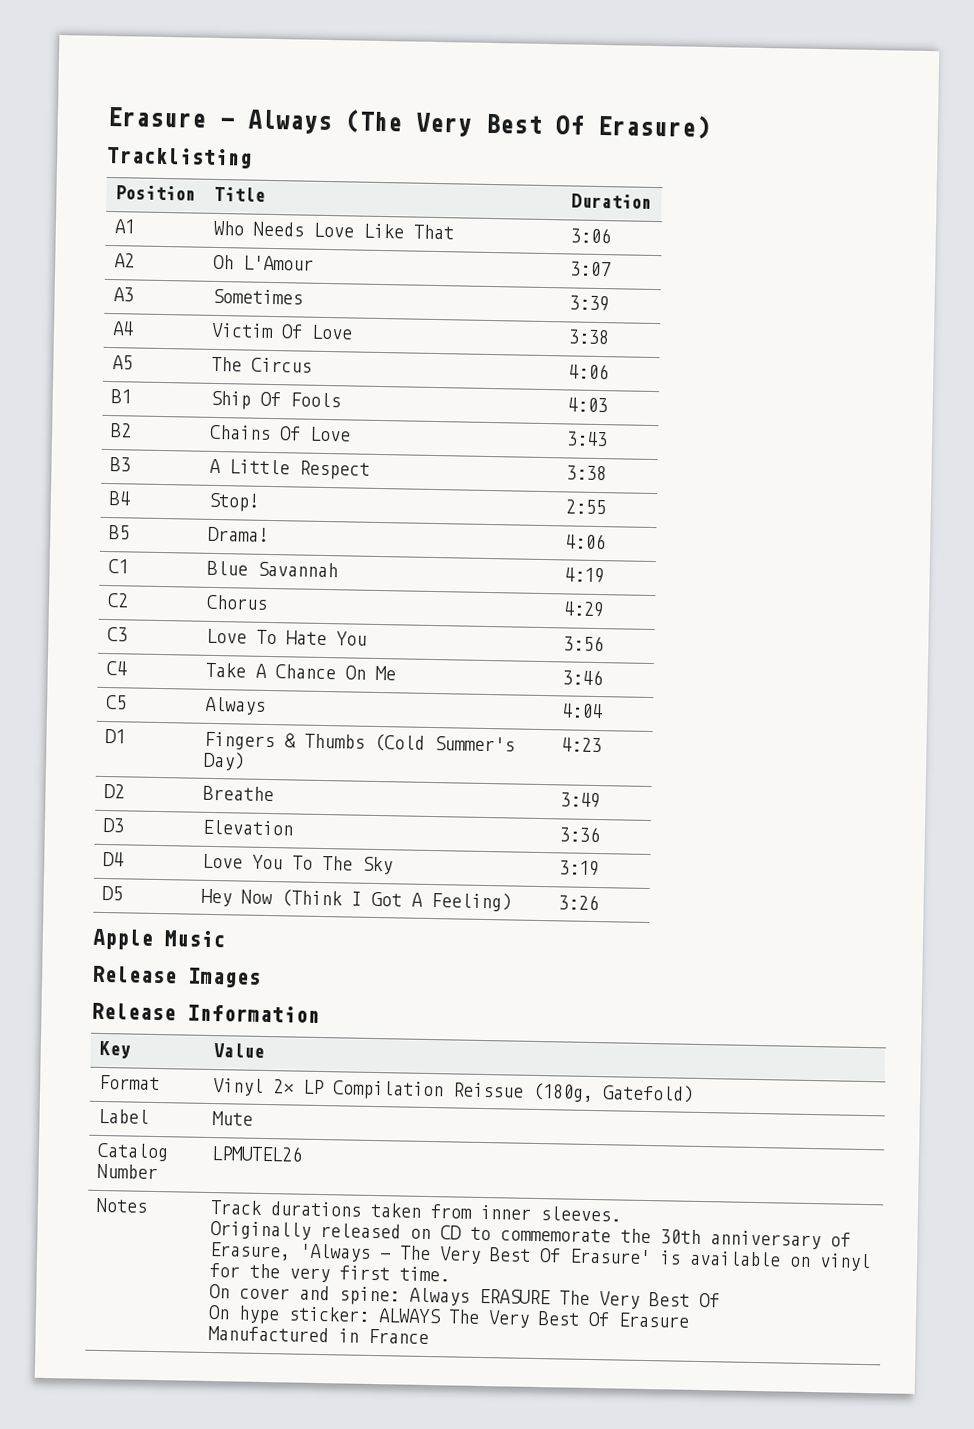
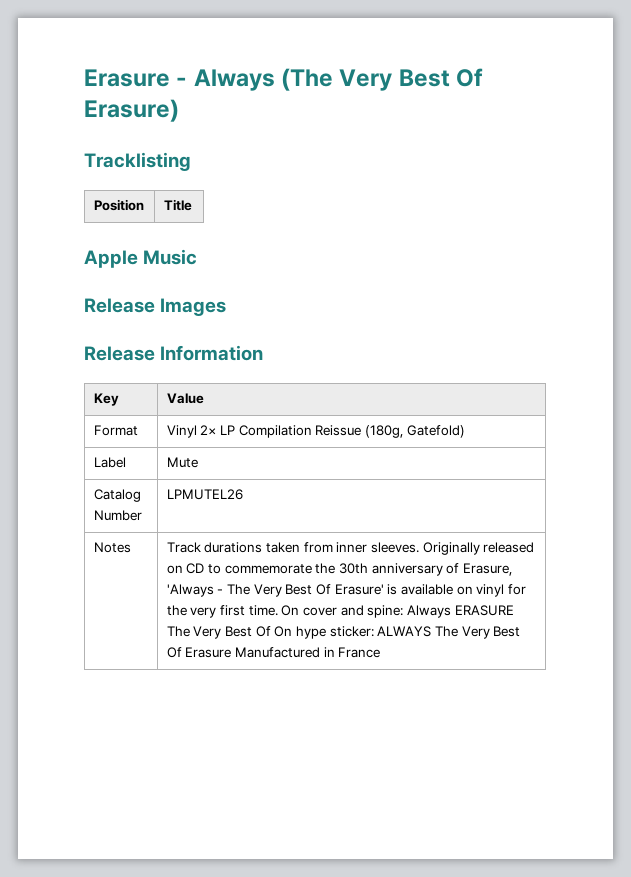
[571,193,653,209] [114,219,137,234] [213,220,455,240] [570,227,612,244] [114,253,136,268] [213,254,315,271] [570,261,612,277] [113,287,135,302] [212,288,304,305] [569,295,611,312] [112,321,135,336] [211,322,354,340] [568,329,611,345] [112,355,134,370] [211,356,313,373] [568,363,610,380] [111,389,133,404] [210,390,342,410] [567,397,609,413] [111,423,133,438] [210,424,352,442] [566,431,609,447] [110,457,132,472] [209,458,371,480] [566,465,608,481] [109,491,132,506] [208,492,261,512] [565,499,607,515] [109,525,131,540] [208,526,270,542] [565,533,607,550] [108,559,130,574] [207,560,339,578] [564,567,606,584] [107,593,130,608] [206,594,269,610] [563,601,606,618] [107,627,129,642] [206,628,368,646] [563,635,605,652] [106,661,128,676] [205,662,397,681] [562,669,604,686] [106,695,128,710] [204,696,267,715] [561,703,604,719] [105,729,127,744] [204,731,516,752] [203,751,246,771] [561,737,603,753] [104,784,126,799] [203,785,275,802] [560,792,602,809] [103,817,126,833] [202,819,295,836] [559,826,601,843] [103,851,125,867] [202,853,394,875] [559,860,601,877] [102,885,124,901] [201,888,513,912] [558,894,600,911] | Duration // A1 | Who Needs Love Like That | 3:06 // A2 | Oh L'Amour | 3:07 // A3 | Sometimes | 3:39 // A4 | Victim Of Love | 3:38 // A5 | The Circus | 4:06 // B1 | Ship Of Fools | 4:03 // B2 | Chains Of Love | 3:43 // B3 | A Little Respect | 3:38 // B4 | Stop! | 2:55 // B5 | Drama! | 4:06 // C1 | Blue Savannah | 4:19 // C2 | Chorus | 4:29 // C3 | Love To Hate You | 3:56 // C4 | Take A Chance On Me | 3:46 // C5 | Always | 4:04 // D1 | Fingers & Thumbs (Cold Summer's Day) | 4:23 // D2 | Breathe | 3:49 // D3 | Elevation | 3:36 // D4 | Love You To The Sky | 3:19 // D5 | Hey Now (Think I Got A Feeling) | 3:26 -> (192, 205) none
(622, 1214) // -> (420, 547) none
(451, 1274) // -> (278, 610) none
(721, 1300) // -> (271, 631) none
(691, 1320) // -> (232, 652) none

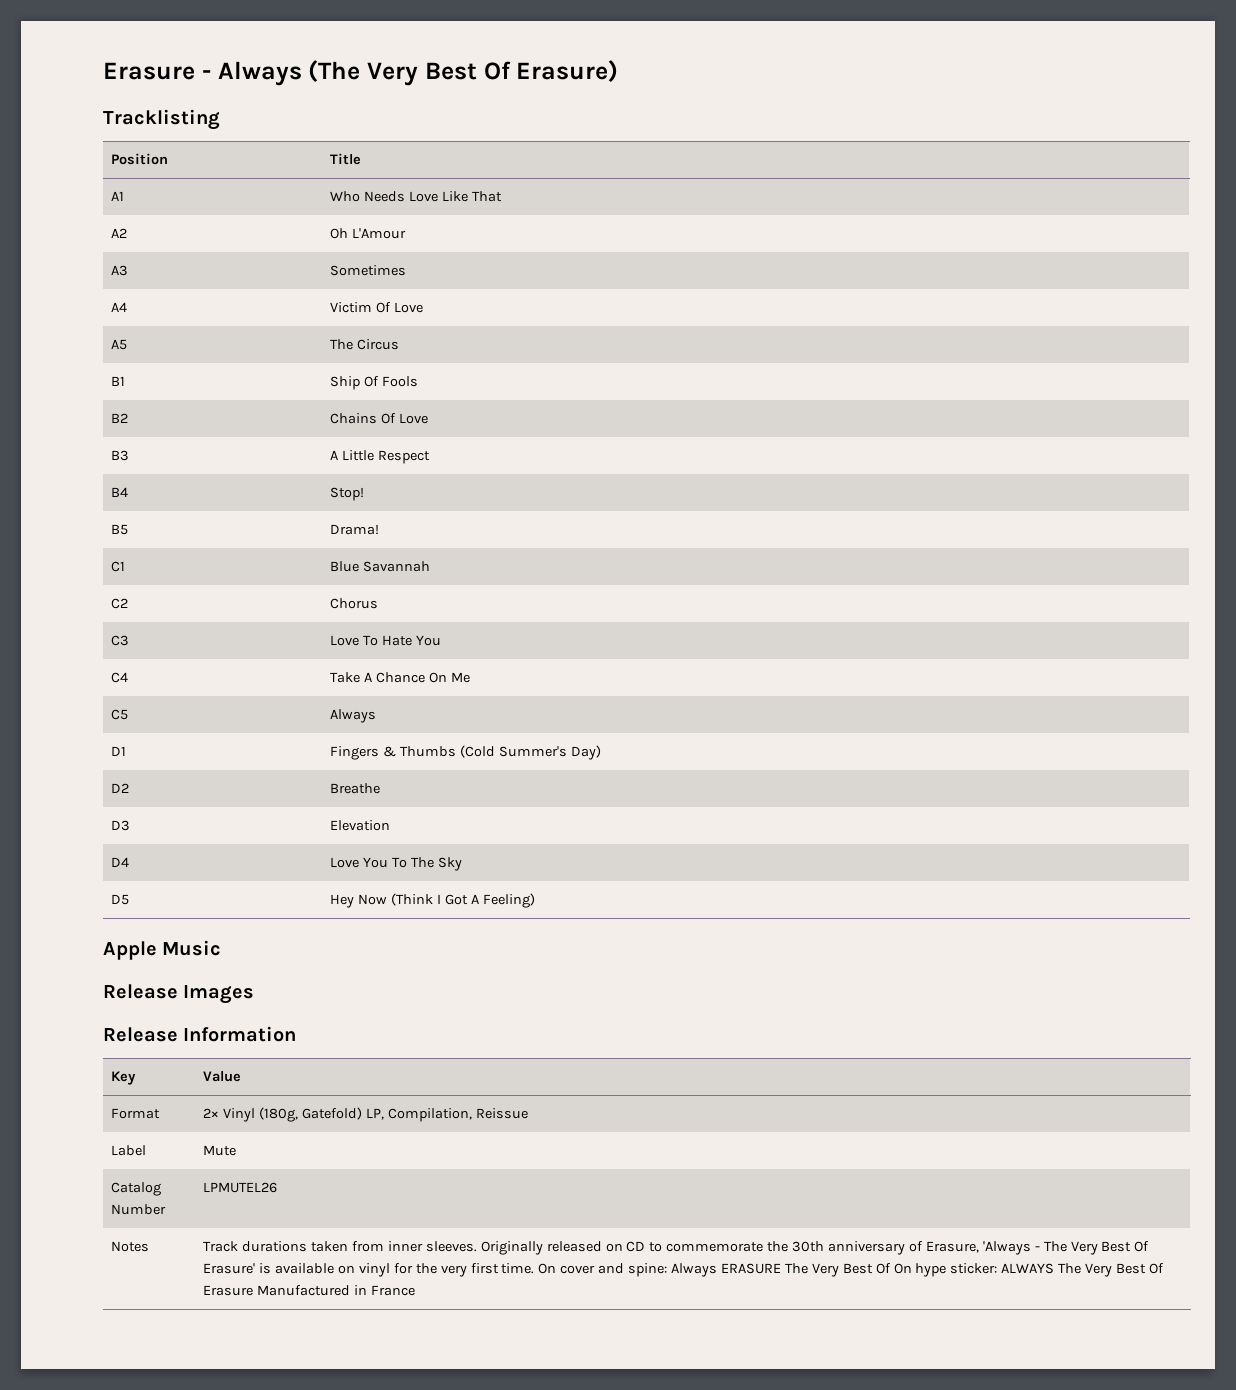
(192, 205) none -> [111,191,125,201] [330,191,502,202] [111,228,128,238] [330,228,407,239] [111,265,129,276] [330,265,407,276] [111,302,128,312] [330,302,424,313] [111,339,128,350] [330,339,400,350] [111,376,126,386] [330,376,419,390] [111,413,129,423] [330,413,429,424] [111,450,130,461] [330,450,431,464] [111,487,129,497] [330,487,365,501] [111,524,129,535] [330,524,380,535] [111,561,126,572] [330,561,431,572] [111,598,129,609] [330,598,379,609] [111,635,130,646] [330,635,441,646] [111,672,129,683] [330,672,470,683] [111,709,129,720] [330,709,377,723] [111,746,127,756] [330,745,601,760] [111,783,130,793] [330,783,381,794] [111,820,131,831] [330,820,391,831] [111,857,130,867] [330,857,462,871] [111,894,130,905] [330,893,535,908] // A1 | Who Needs Love Like That // A2 | Oh L'Amour // A3 | Sometimes // A4 | Victim Of Love // A5 | The Circus // B1 | Ship Of Fools // B2 | Chains Of Love // B3 | A Little Respect // B4 | Stop! // B5 | Drama! // C1 | Blue Savannah // C2 | Chorus // C3 | Love To Hate You // C4 | Take A Chance On Me // C5 | Always // D1 | Fingers & Thumbs (Cold Summer's Day) // D2 | Breathe // D3 | Elevation // D4 | Love You To The Sky // D5 | Hey Now (Think I Got A Feeling)
[166,425,362,438] Vinyl 2× LP Compilation Reissue -> [203,1108,256,1122] 2× Vinyl
(465, 431) none -> [365,1108,528,1122] LP, Compilation, Reissue

